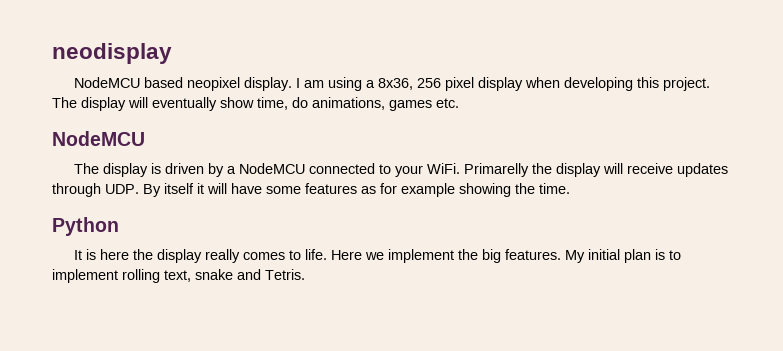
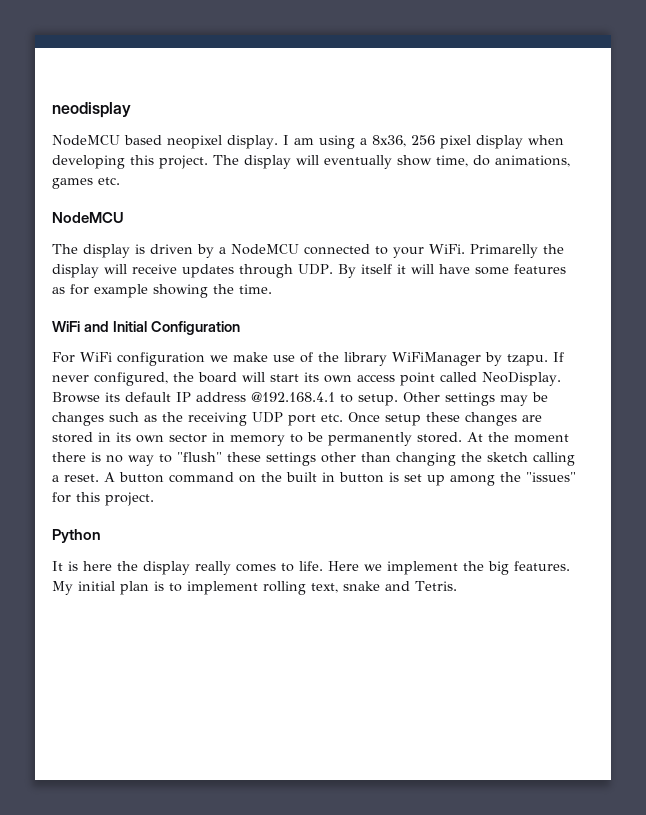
(570, 188) none -> [52,321,240,335] [52,352,564,366] [52,372,561,386] [52,392,548,406] [52,412,542,426] [52,432,569,446] [52,452,575,466] [52,472,576,486] [52,492,154,506] // WiFi and Initial Configuration // For WiFi configuration we make use of the library WiFiManager by tzapu. If never configured, the board will start its own access point called NeoDisplay. Browse its default IP address @192.168.4.1 to setup. Other settings may be changes such as the receiving UDP port etc. Once setup these changes are stored in its own sector in memory to be permanently stored. At the moment there is no way to "flush" these settings other than changing the sketch calling a reset. A button command on the built in button is set up among the "issues" for this project.

